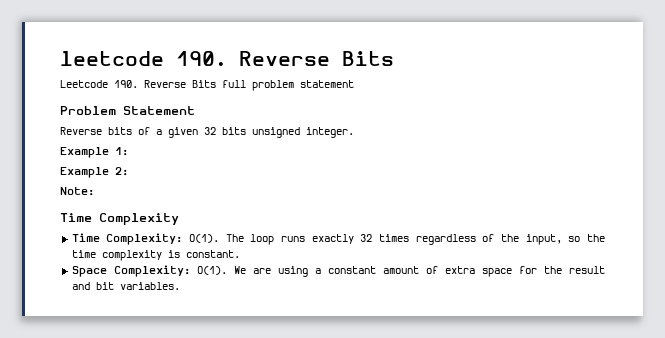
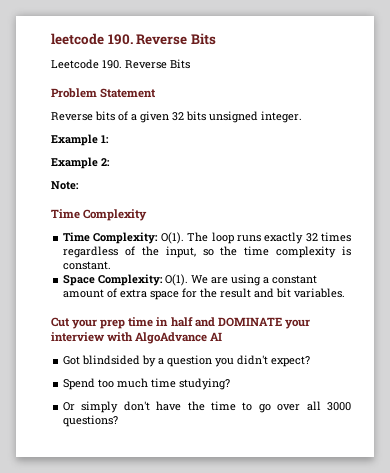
[222,80,354,91] full problem statement -> (190, 64) none
(180, 286) none -> [51,317,310,329] [51,332,223,344] [63,355,311,367] [63,378,231,390] [63,401,351,413] [63,415,119,427] // Cut your prep time in half and DOMINATE your interview with AlgoAdvance AI // Got blindsided by a question you didn't expect? // Spend too much time studying? // Or simply don't have the time to go over all 3000 questions?

